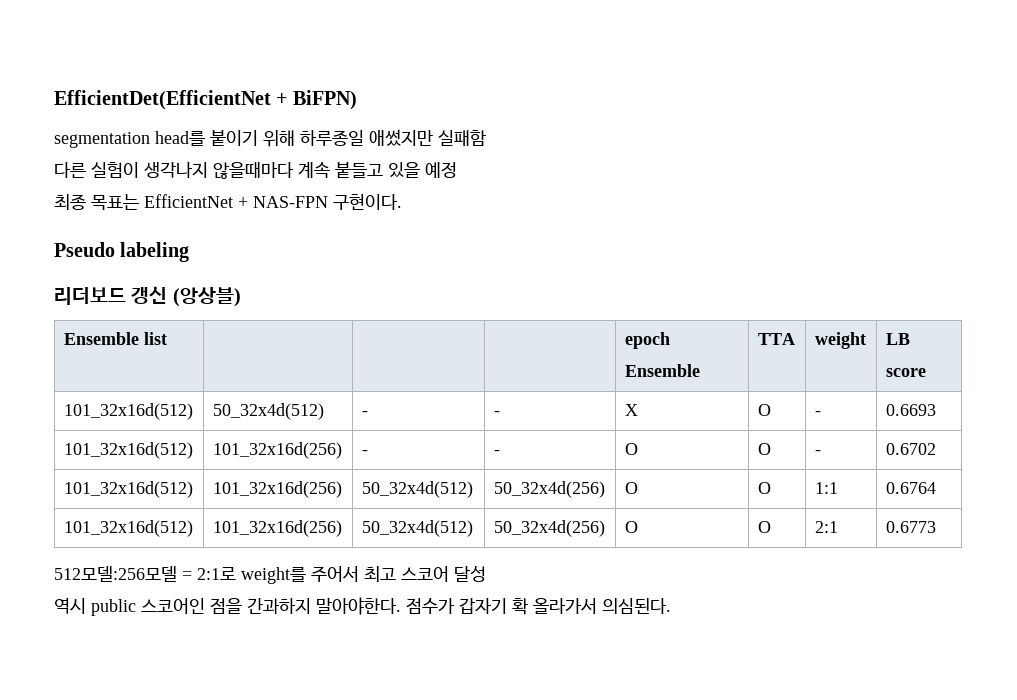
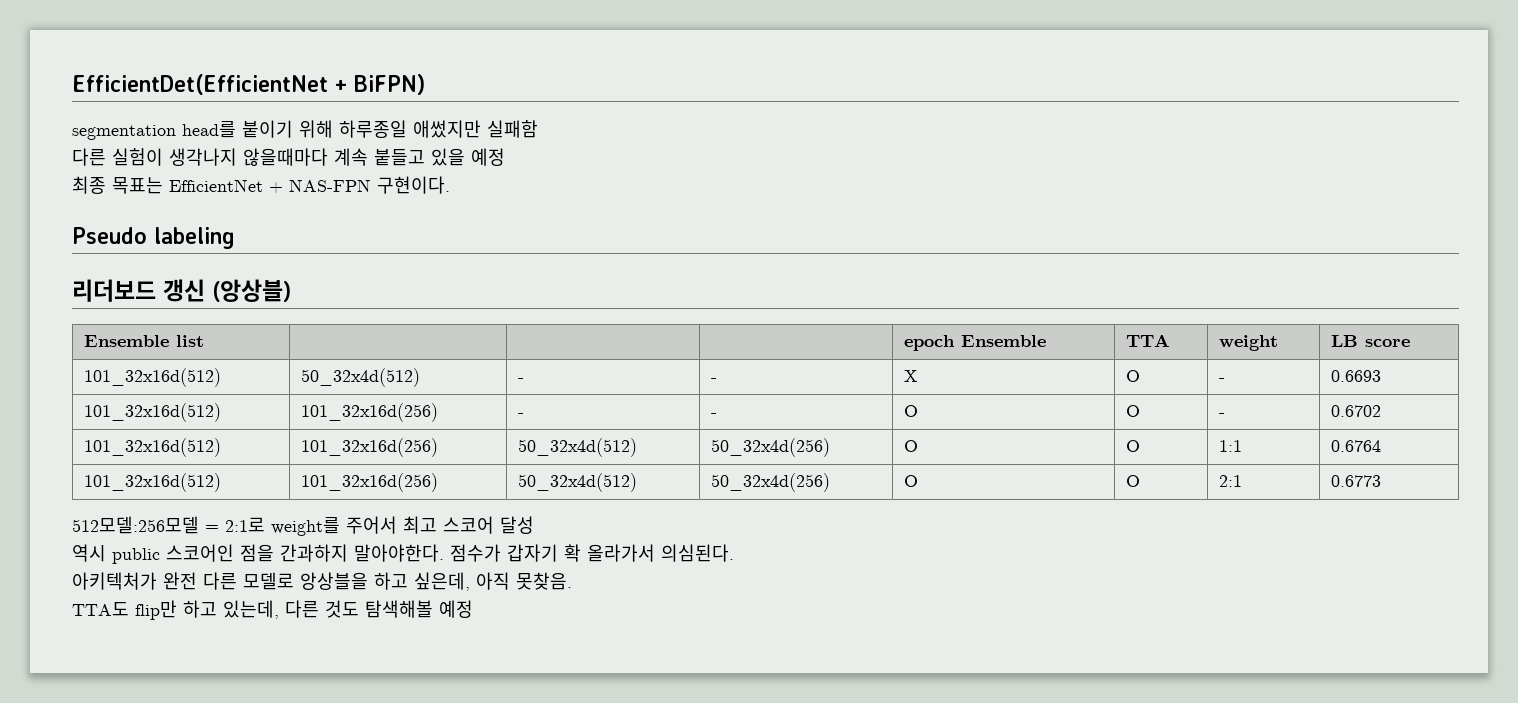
(671, 606) none -> [72,572,572,591] [72,600,473,620] // 아키텍처가 완전 다른 모델로 앙상블을 하고 싶은데, 아직 못찾음. // TTA도 flip만 하고 있는데, 다른 것도 탐색해볼 예정

